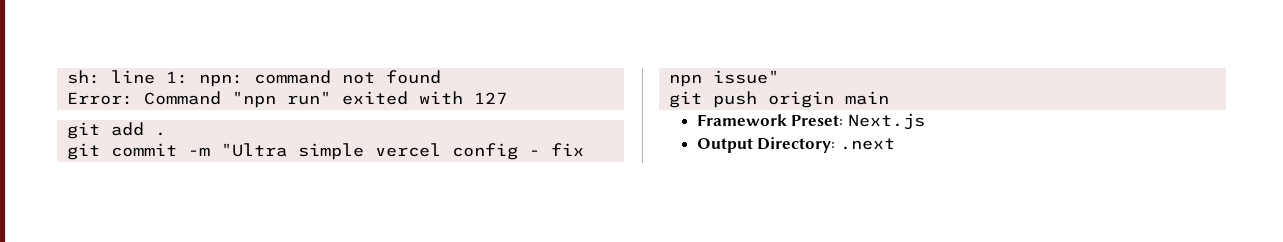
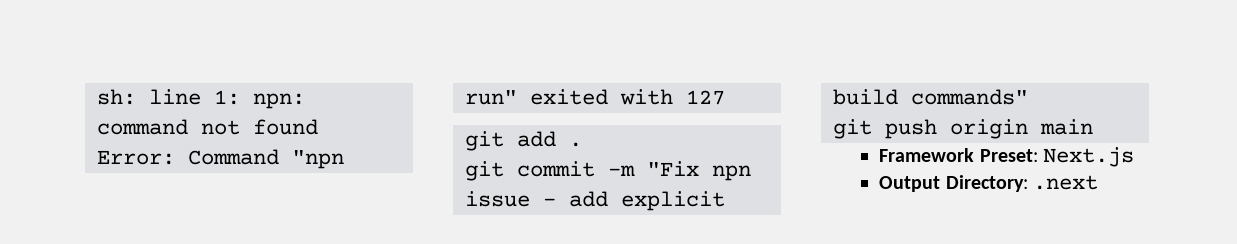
[221,143,585,160] [669,70,780,87] "Ultra simple vercel config - fix npn issue" -> [647,161,751,181] [465,191,725,211] [833,89,1028,105] "Fix npn issue - add explicit build commands"

